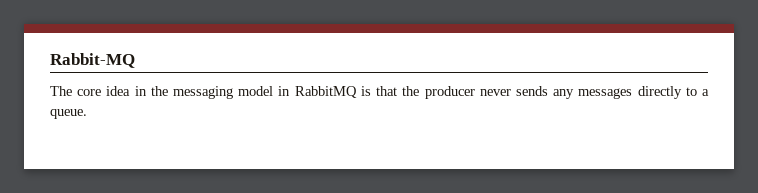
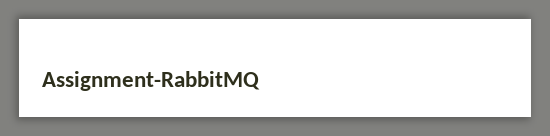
[50,53,135,68] [50,86,710,99] [50,109,87,119] Rabbit-MQ // The core idea in the messaging model in RabbitMQ is that the producer never sends any messages directly to a queue. -> [42,71,260,91] Assignment-RabbitMQ

